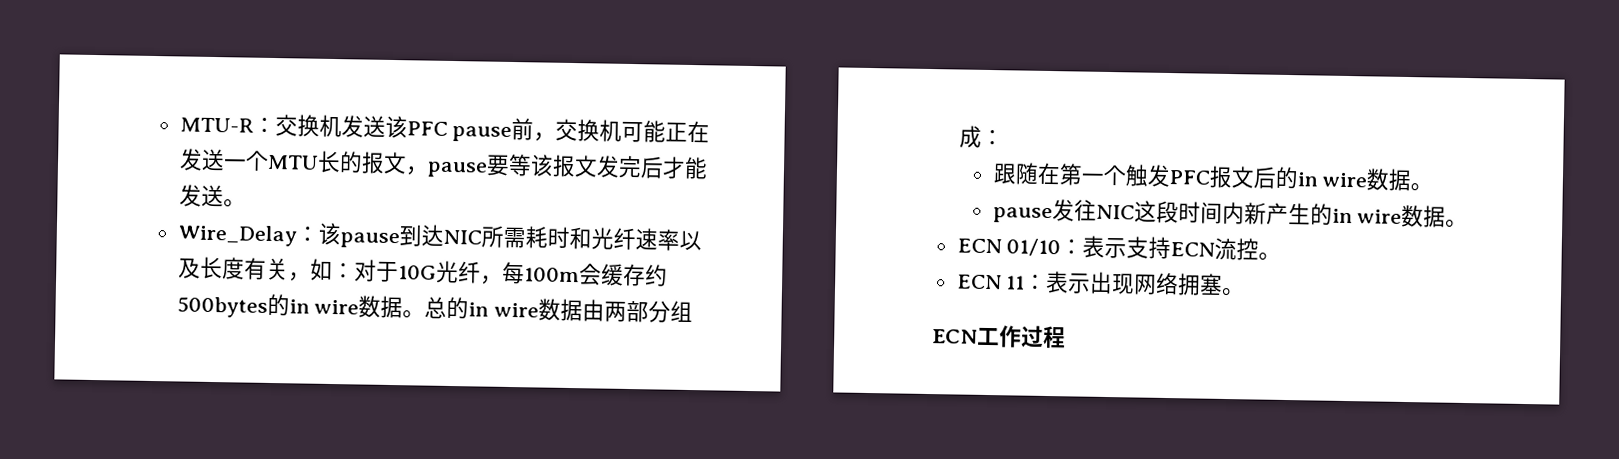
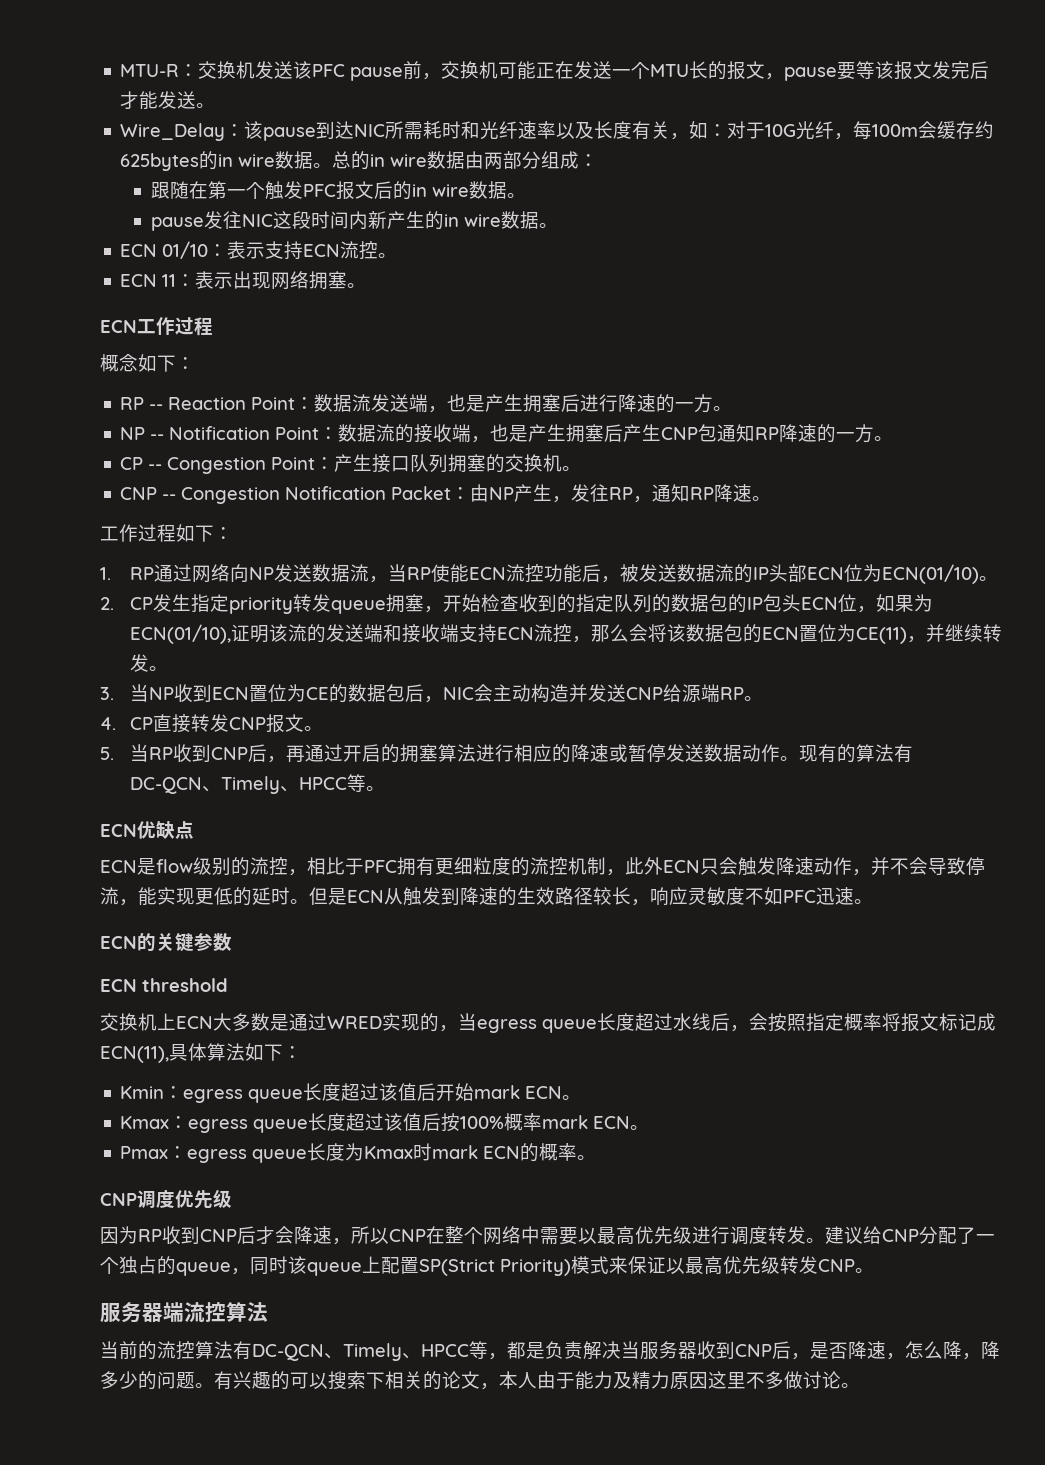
[176,296,268,318] 500bytes -> [120,153,200,171] 625bytes
(1066, 337) none -> [100,354,195,372] [120,394,733,413] [120,424,894,443] [120,454,582,474] [120,484,772,504] [100,524,233,542] [100,564,999,584] [100,594,934,614] [130,624,1003,644] [130,654,169,672] [100,684,764,703] [100,714,324,733] [100,744,914,763] [130,774,386,794] [100,820,194,839] [100,857,985,876] [100,887,873,906] [100,933,232,952] [100,978,228,992] [100,1013,996,1033] [100,1043,302,1063] [120,1083,582,1103] [120,1113,650,1133] [120,1143,597,1163] [100,1189,232,1209] [100,1226,995,1245] [100,1256,874,1276] [100,1302,268,1323] [100,1341,1000,1361] [100,1371,860,1390] // 概念如下： // RP -- Reaction Point：数据流发送端，也是产生拥塞后进行降速的一方。 // NP -- Notification Point：数据流的接收端，也是产生拥塞后产生CNP包通知RP降速的一方。 // CP -- Congestion Point：产生接口队列拥塞的交换机。 // CNP -- Congestion Notification Packet：由NP产生，发往RP，通知RP降速。 // 工作过程如下： // 1. RP通过网络向NP发送数据流，当RP使能ECN流控功能后，被发送数据流的IP头部ECN位为ECN(01/10)。 // 2. CP发生指定priority转发queue拥塞，开始检查收到的指定队列的数据包的IP包头ECN位，如果为ECN(01/10),证明该流的发送端和接收端支持ECN流控，那么会将该数据包的ECN置位为CE(11)，并继续转发。 // 3.当NP收到ECN置位为CE的数据包后，NIC会主动构造并发送CNP给源端RP。 // 4. CP直接转发CNP报文。 // 5.当RP收到CNP后，再通过开启的拥塞算法进行相应的降速或暂停发送数据动作。现有的算法有DC-QCN、Timely、HPCC等。 // ECN优缺点 // ECN是flow级别的流控，相比于PFC拥有更细粒度的流控机制，此外ECN只会触发降速动作，并不会导致停流，能实现更低的延时。但是ECN从触发到降速的生效路径较长，响应灵敏度不如PFC迅速。 // ECN的关键参数 // ECN threshold // 交换机上ECN大多数是通过WRED实现的，当egress queue长度超过水线后，会按照指定概率将报文标记成ECN(11),具体算法如下： // Kmin：egress queue长度超过该值后开始mark ECN。 // Kmax：egress queue长度超过该值后按100%概率mark ECN。 // Pmax：egress queue长度为Kmax时mark ECN的概率。 // CNP调度优先级 // 因为RP收到CNP后才会降速，所以CNP在整个网络中需要以最高优先级进行调度转发。建议给CNP分配了一个独占的queue，同时该queue上配置SP(Strict Priority)模式来保证以最高优先级转发CNP。 // 服务器端流控算法 // 当前的流控算法有DC-QCN、Timely、HPCC等，都是负责解决当服务器收到CNP后，是否降速，怎么降，降多少的问题。有兴趣的可以搜索下相关的论文，本人由于能力及精力原因这里不多做讨论。

